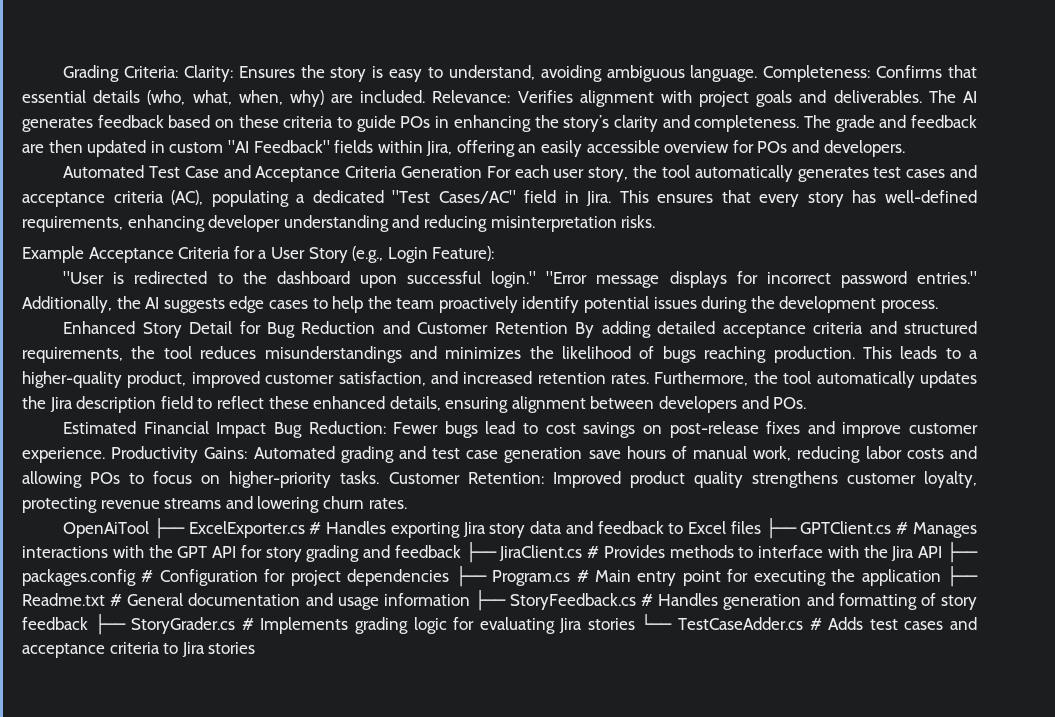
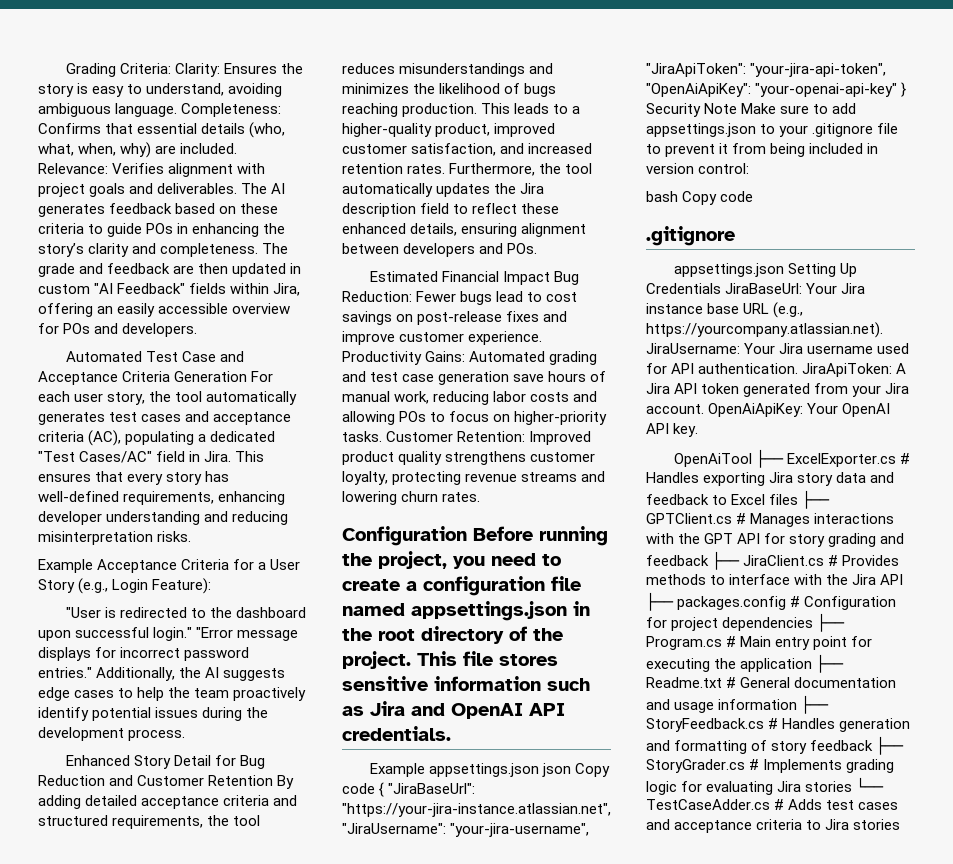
(407, 503) none -> [342,526,608,546] [342,551,561,569] [342,576,581,596] [342,601,590,621] [342,626,563,644] [342,651,558,669] [342,676,590,691] [342,701,565,719] [342,726,451,741] [369,763,610,777] [342,782,476,797] [342,803,611,817] [342,823,590,837] [646,63,887,77] [646,82,907,97] [646,103,857,117] [646,123,899,137] [646,143,879,157] [646,163,750,174] [646,191,754,205] [646,226,735,246] [673,263,857,277] [646,283,866,294] [646,302,804,318] [646,322,883,338] [646,343,910,354] [646,363,907,377] [646,383,910,397] [646,403,891,417] [646,423,699,437] // Configuration Before running the project, you need to create a configuration file named appsettings.json in the root directory of the project. This file stores sensitive information such as Jira and OpenAI API credentials. // Example appsettings.json json Copy code { "JiraBaseUrl": "https://your-jira-instance.atlassian.net", "JiraUsername": "your-jira-username", "JiraApiToken": "your-jira-api-token", "OpenAiApiKey": "your-openai-api-key" } Security Note Make sure to add appsettings.json to your .gitignore file to prevent it from being included in version control: // bash Copy code // .gitignore // appsettings.json Setting Up Credentials JiraBaseUrl: Your Jira instance base URL (e.g., https://yourcompany.atlassian.net). JiraUsername: Your Jira username used for API authentication. JiraApiToken: A Jira API token generated from your Jira account. OpenAiApiKey: Your OpenAI API key.

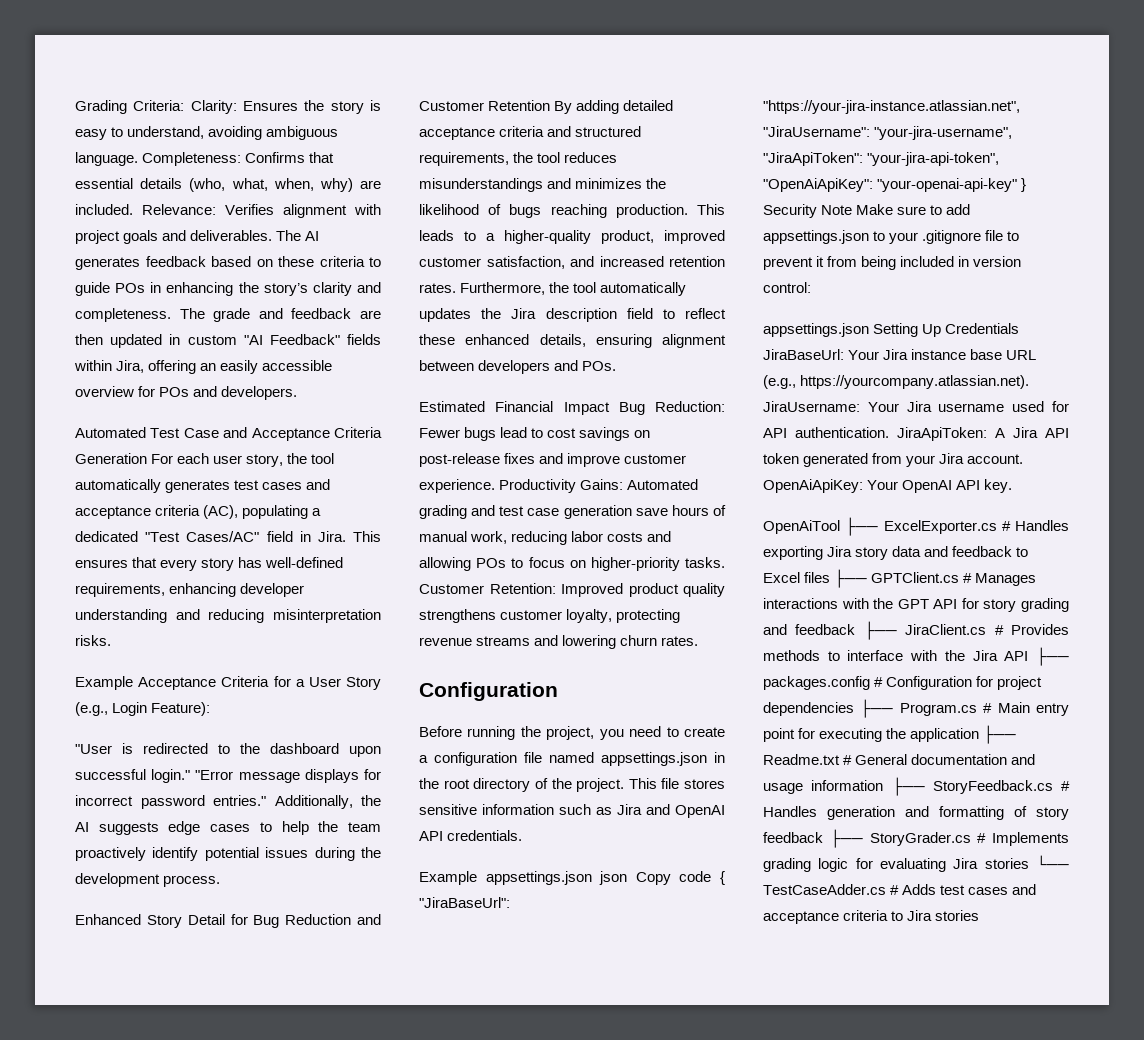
(467, 536) none -> (558, 691) //
[646,191,754,205] [646,226,735,246] // bash Copy code // .gitignore -> (811, 287) none

